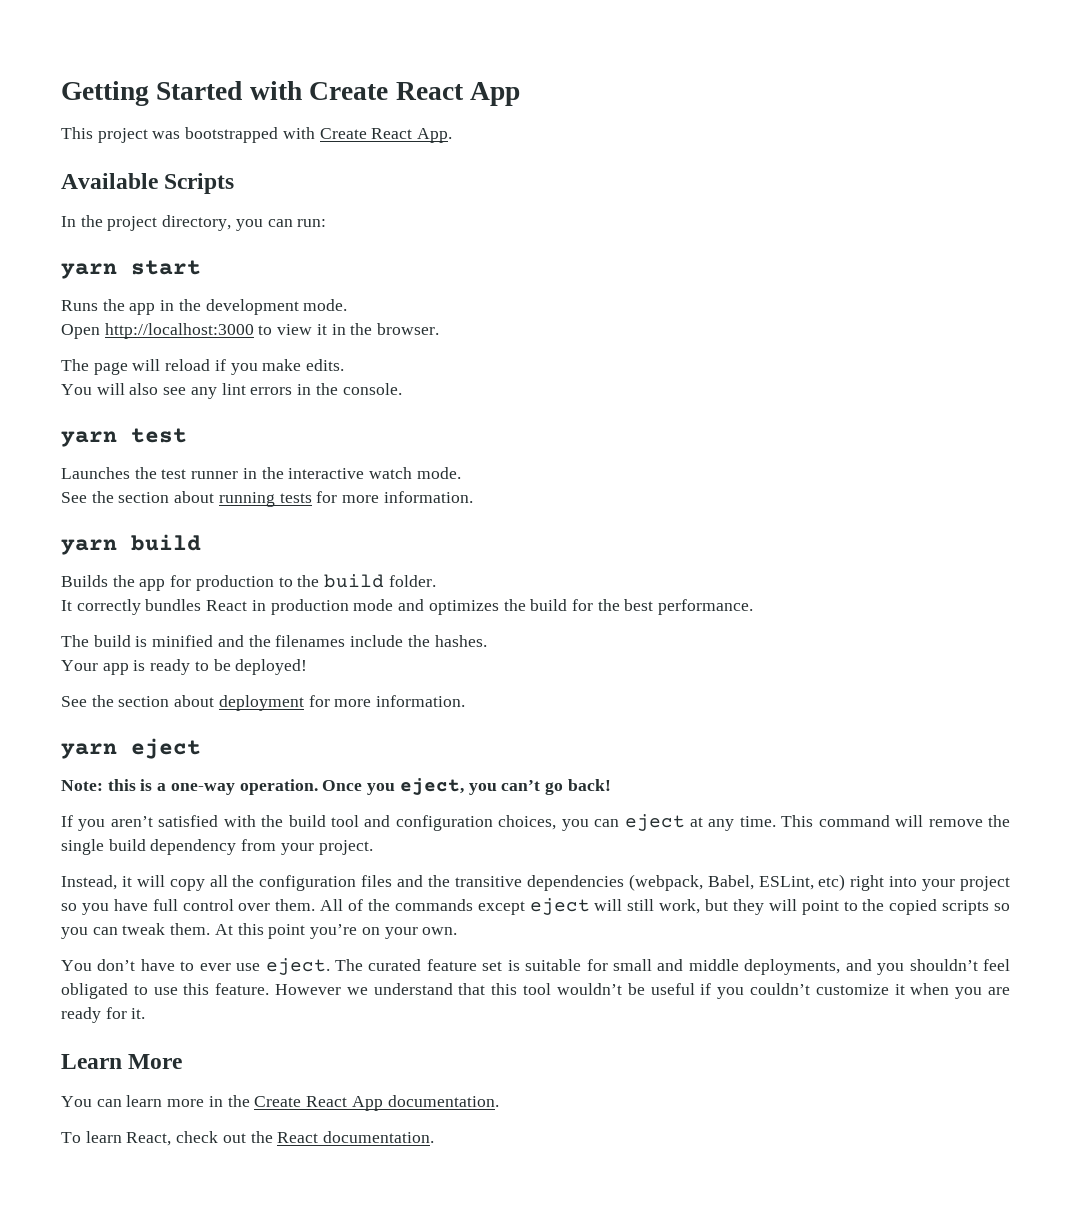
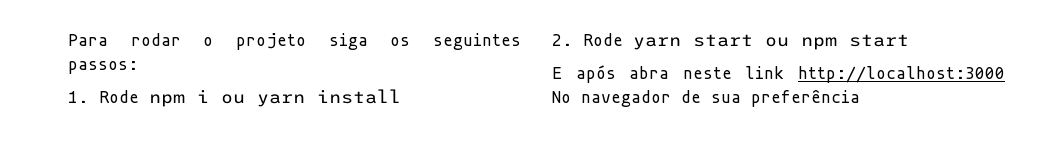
[61,81,521,106] [61,127,453,143] [61,173,235,194] [61,215,327,231] [61,260,201,279] [61,299,348,315] [61,323,440,339] [61,359,345,375] [61,383,402,399] [61,428,187,447] [61,467,461,479] [61,491,473,507] [61,534,201,555] [61,574,436,591] [61,599,754,615] [61,635,487,647] [61,659,308,675] [61,695,466,711] [61,738,201,759] [61,778,611,795] [61,814,1011,831] [61,839,373,855] [61,874,1011,891] [61,898,1010,915] [61,923,458,939] [61,958,1011,975] [61,983,1011,999] [61,1007,146,1023] [61,1054,183,1069] [61,1095,499,1111] [61,1131,435,1146] Getting Started with Create React App // This project was bootstrapped with Create React App. // Available Scripts // In the project directory, you can run: // yarn start // Runs the app in the development mode. // Open http://localhost:3000 to view it in the browser. // The page will reload if you make edits. // You will also see any lint errors in the console. // yarn test // Launches the test runner in the interactive watch mode. // See the section about running tests for more information. // yarn build // Builds the app for production to the build folder. // It correctly bundles React in production mode and optimizes the build for the best performance. // The build is minified and the filenames include the hashes. // Your app is ready to be deployed! // See the section about deployment for more information. // yarn eject // Note: this is a one-way operation. Once you eject, you can’t go back! // If you aren’t satisfied with the build tool and configuration choices, you can eject at any time. This command will remove the single build dependency from your project. // Instead, it will copy all the configuration files and the transitive dependencies (webpack, Babel, ESLint, etc) right into your project so you have full control over them. All of the commands except eject will still work, but they will point to the copied scripts so you can tweak them. At this point you’re on your own. // You don’t have to ever use eject. The curated feature set is suitable for small and middle deployments, and you shouldn’t feel obligated to use this feature. However we understand that this tool wouldn’t be useful if you couldn’t customize it when you are ready for it. // Learn More // You can learn more in the Create React App documentation. // To learn React, check out the React documentation. -> [68,33,521,50] [68,61,138,74] [68,89,402,107] [552,33,910,50] [552,65,1005,83] [552,89,860,107] Para rodar o projeto siga os seguintes passos: // 1. Rode npm i ou yarn install // 2. Rode yarn start ou npm start // E após abra neste link http://localhost:3000 No navegador de sua preferência

